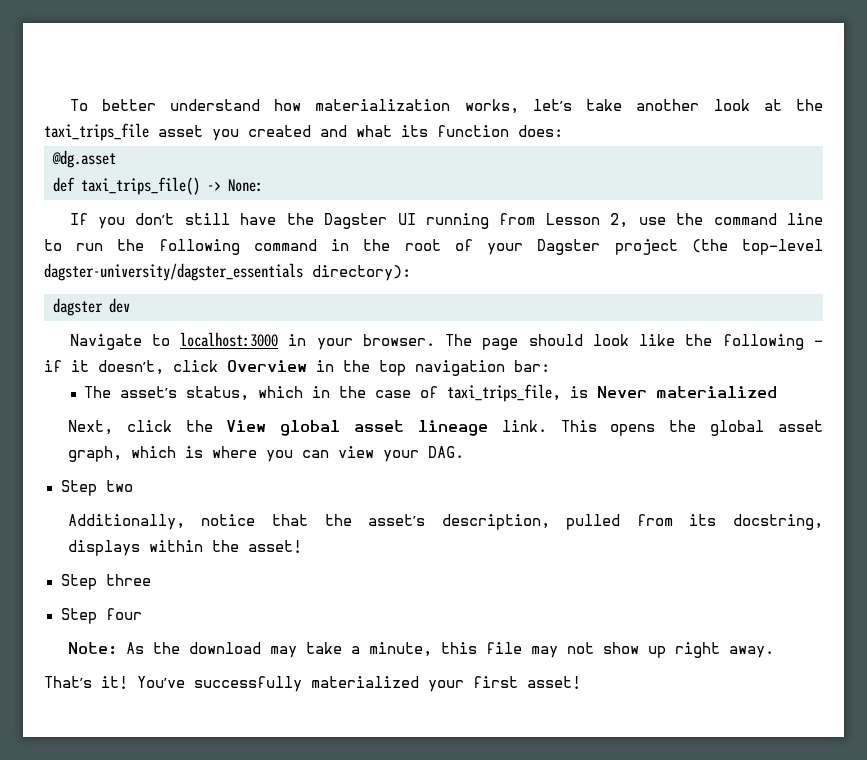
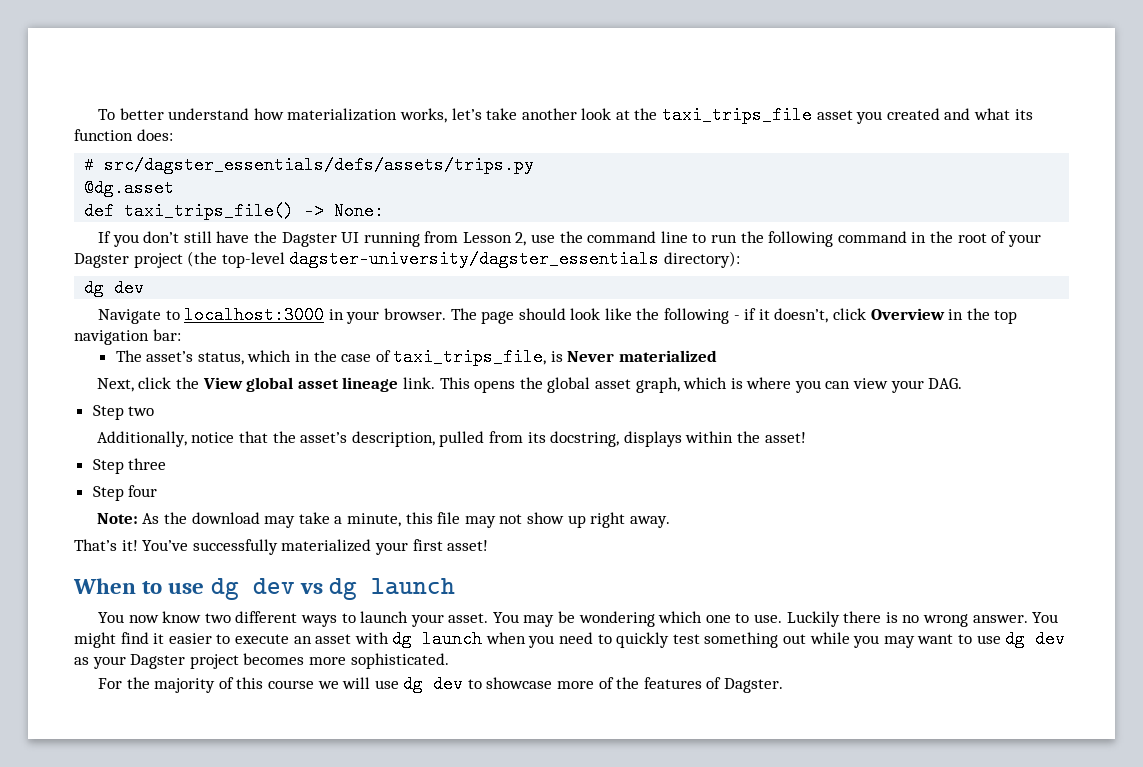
(563, 131) none -> [84,156,535,174] // # src/dagster_essentials/defs/assets/trips.py
[53,298,103,316] dagster -> [84,279,105,297] dg
(581, 682) none -> [73,578,456,600] [97,611,1059,627] [74,630,1066,648] [74,653,449,669] [97,675,784,693] // When to use dg dev vs dg launch // You now know two different ways to launch your asset. You may be wondering which one to use. Luckily there is no wrong answer. You might find it easier to execute an asset with dg launch when you need to quickly test something out while you may want to use dg dev as your Dagster project becomes more sophisticated. // For the majority of this course we will use dg dev to showcase more of the features of Dagster.

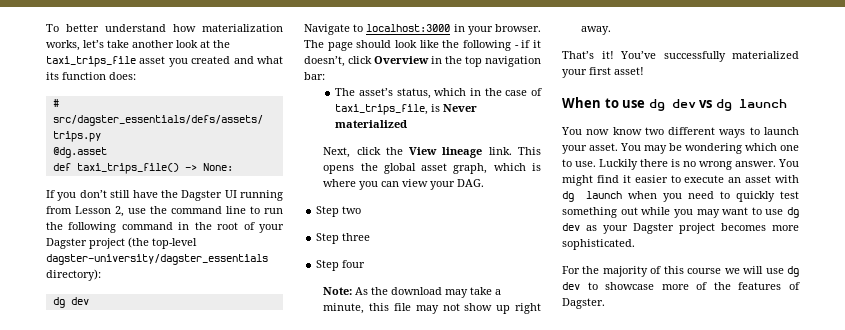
[246,377,339,392] global asset -> (438, 151) none
[96,431,806,447] // Additionally, notice that the asset’s description, pulled from its docstring, displays within the asset! -> (362, 210) none

